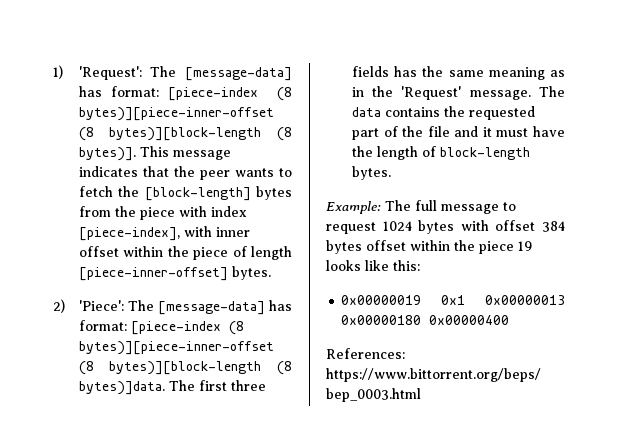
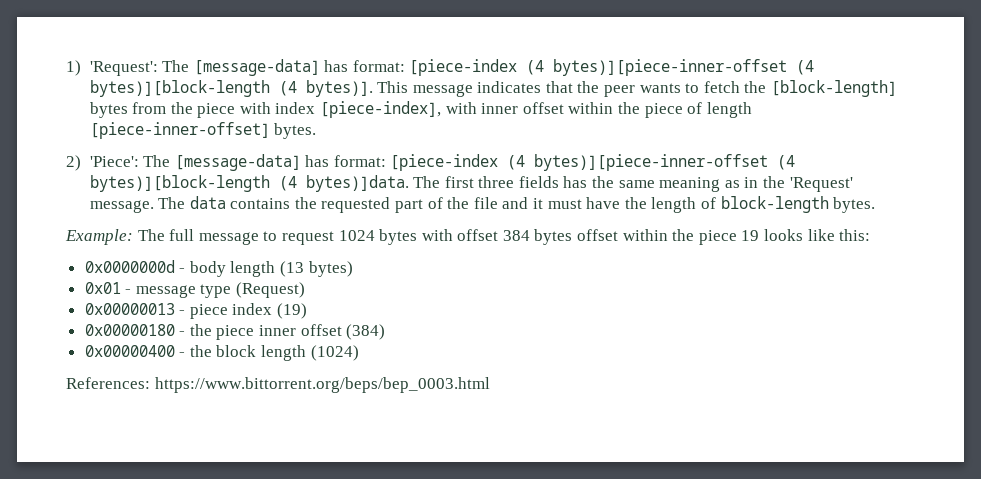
[277,87,292,101] [78,107,274,121] [78,127,292,141] (8 bytes)][piece-inner-offset (8 bytes)][block-length (8 -> [526,59,815,76] [89,80,297,97] (4 bytes)][piece-inner-offset (4 bytes)][block-length (4
[228,321,244,335] [78,341,274,355] [78,361,292,375] (8 bytes)][piece-inner-offset (8 bytes)][block-length (8 -> [507,154,796,171] [89,175,297,192] (4 bytes)][piece-inner-offset (4 bytes)][block-length (4
[341,295,565,305] [341,315,510,325] 0x00000019 0x1 0x00000013 0x00000180 0x00000400 -> [84,260,353,277] [84,282,306,298] [84,303,308,319] [84,324,386,340] [84,345,359,361] 0x0000000d - body length (13 bytes) // 0x01 - message type (Request) // 0x00000013 - piece index (19) // 0x00000180 - the piece inner offset (384) // 0x00000400 - the block length (1024)

